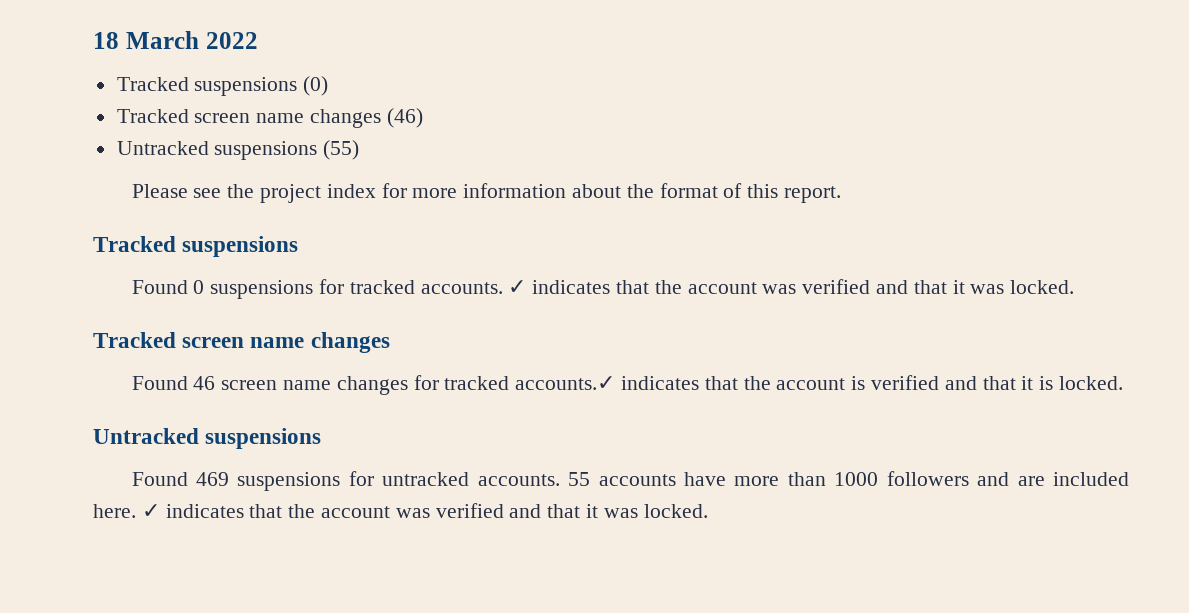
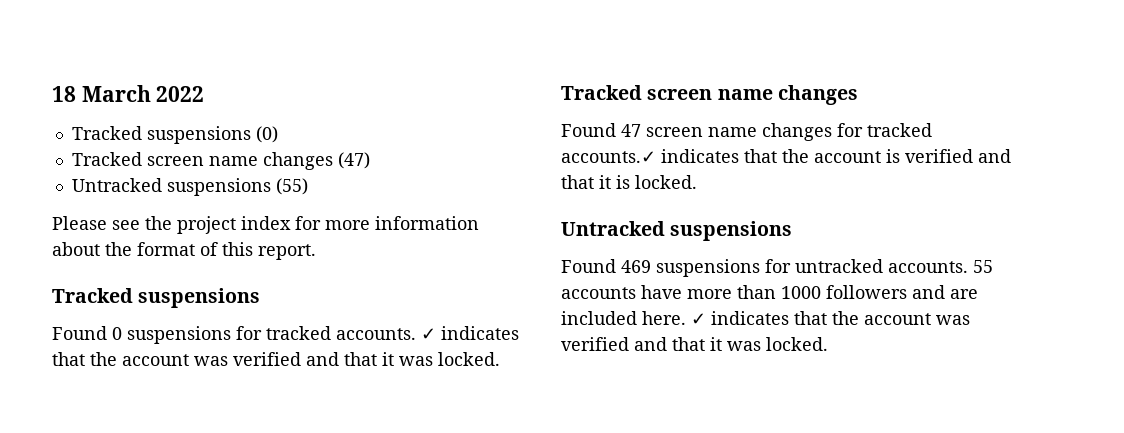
[386,108,423,128] (46) -> [337,152,370,169] (47)
[193,376,216,390] 46 -> [621,124,641,137] 47

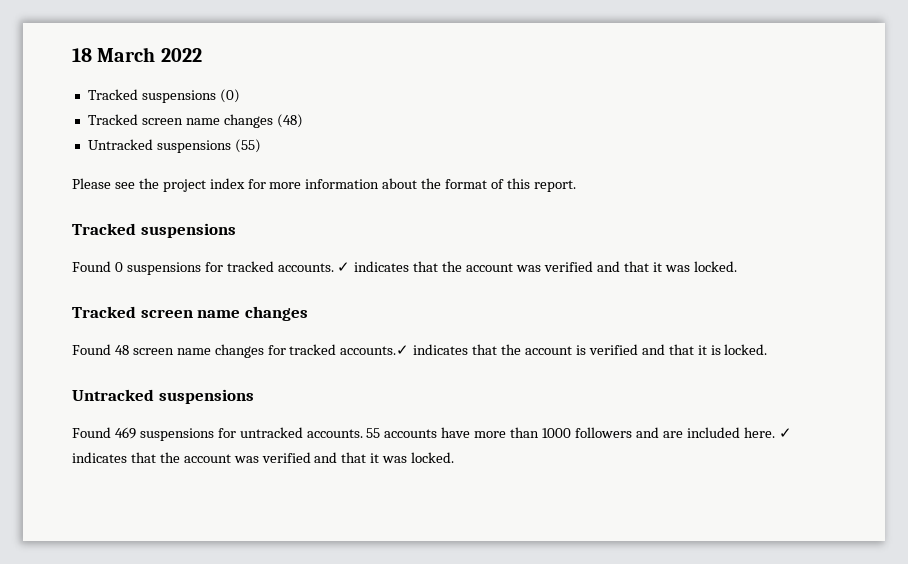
[337,152,370,169] (47) -> [276,114,303,128] (48)
[621,124,641,137] 47 -> [114,345,129,355] 48

